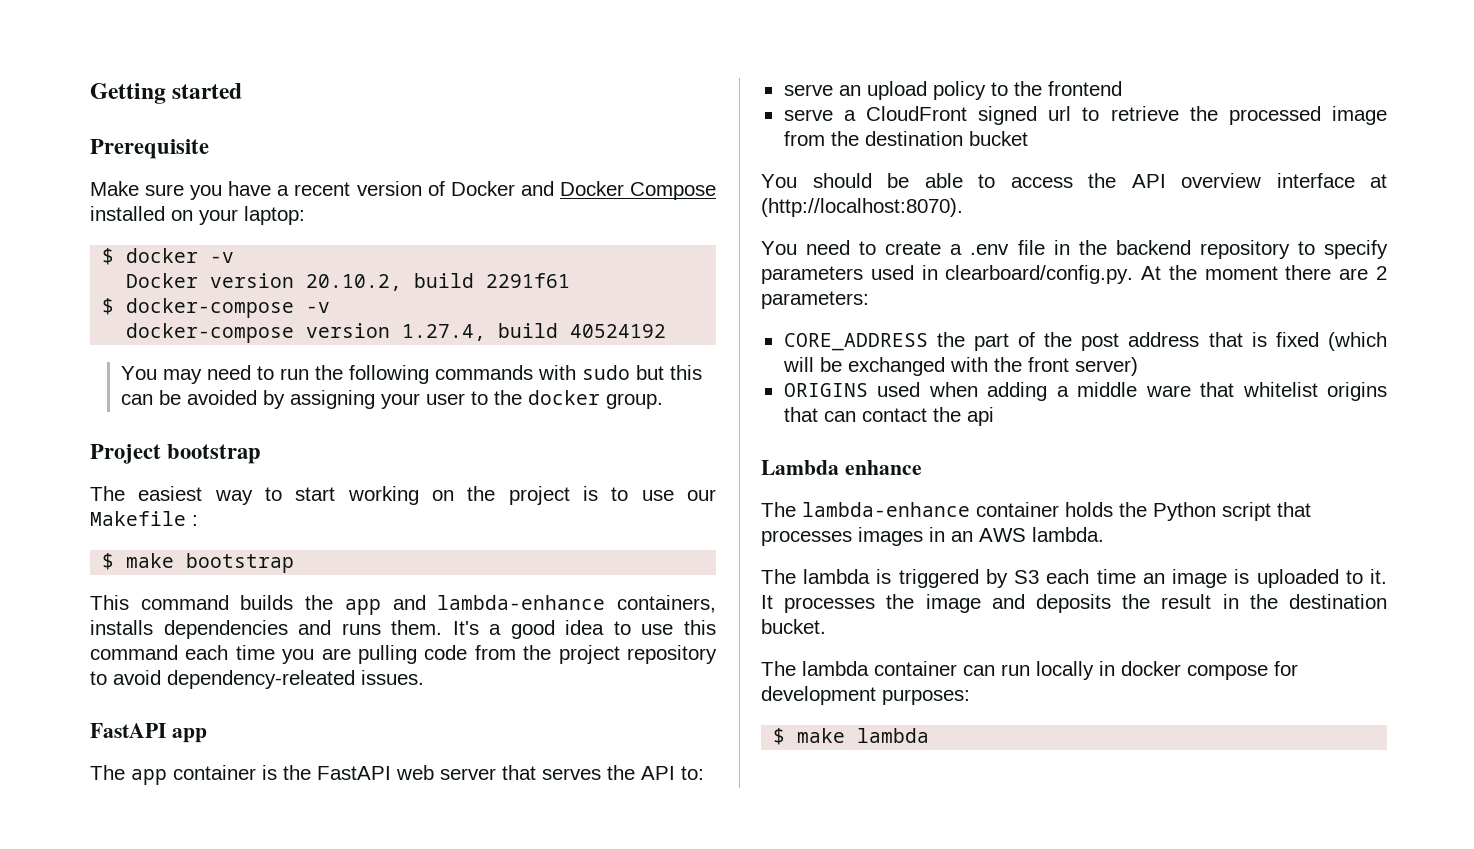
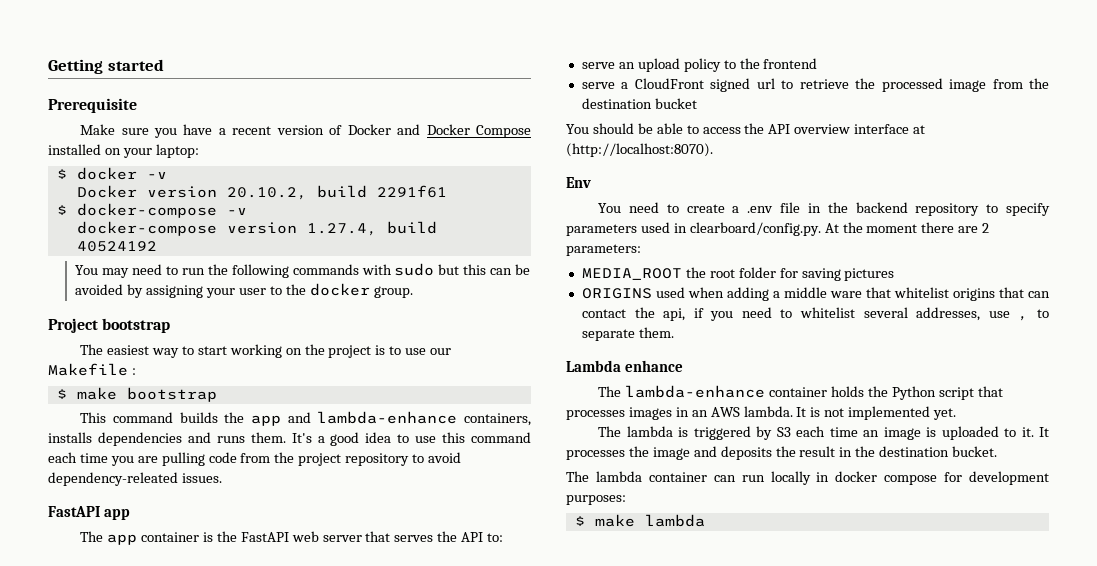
(963, 207) none -> [566,177,591,188] // Env
[783,332,1387,351] [782,357,1138,376] CORE_ADDRESS the part of the post address that is fixed (which will be exchanged with the front server) -> [581,267,895,281] MEDIA_ROOT the root folder for saving pictures
[966,407,994,426] api -> [663,307,1049,321] [581,327,674,341] api, if you need to whitelist several addresses, use , to separate them.
(1104, 534) none -> [796,406,957,420] It is not implemented yet.

